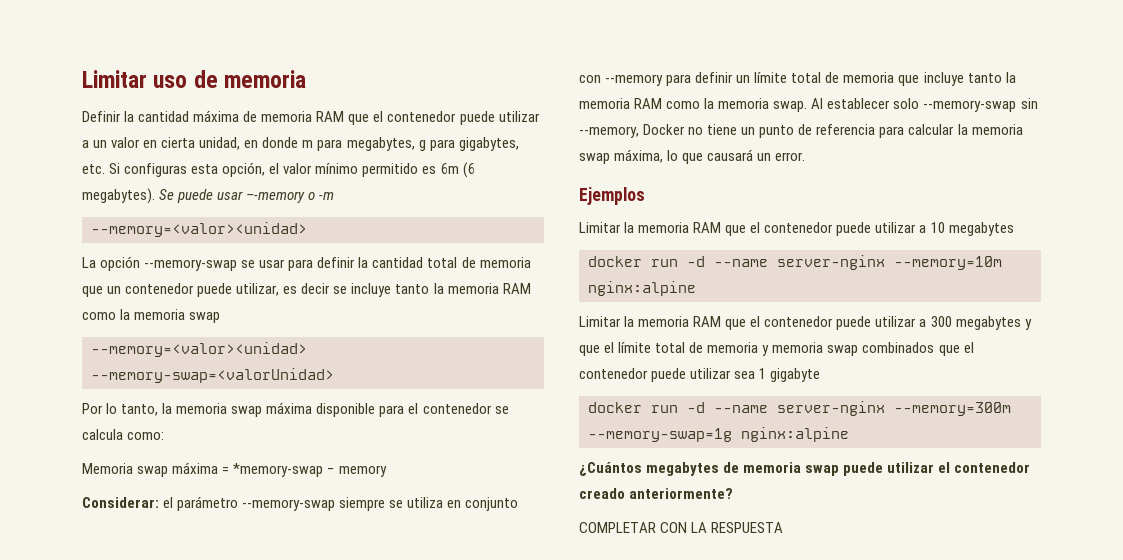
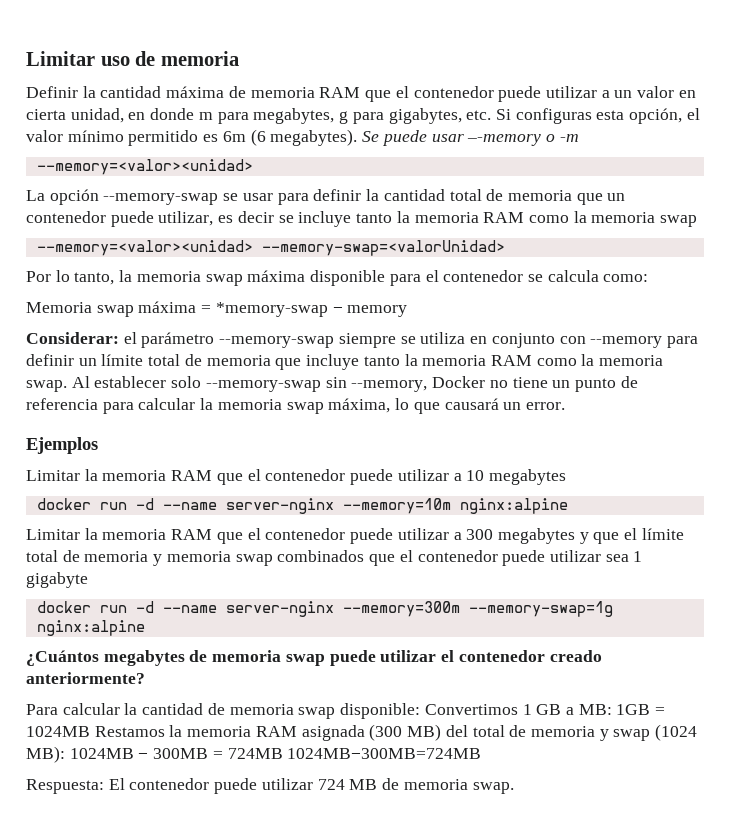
[579,522,784,533] COMPLETAR CON LA RESPUESTA -> [26,703,666,719] [26,724,698,741] [26,746,482,763] [26,778,514,794] Para calcular la cantidad de memoria swap disponible: Convertimos 1 GB a MB: 1GB = 1024MB Restamos la memoria RAM asignada (300 MB) del total de memoria y swap (1024 MB): 1024MB − 300MB = 724MB 1024MB−300MB=724MB // Respuesta: El contenedor puede utilizar 724 MB de memoria swap.

